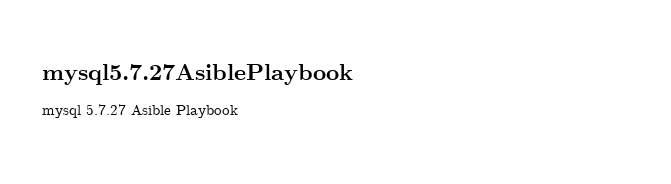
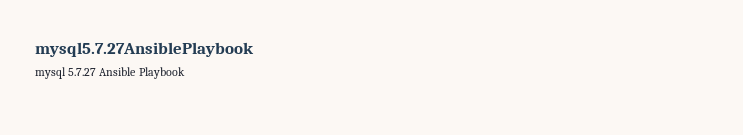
[42,64,353,85] mysql5.7.27AsiblePlaybook -> [35,42,254,57] mysql5.7.27AnsiblePlaybook
[131,105,171,116] Asible -> [99,67,137,76] Ansible

